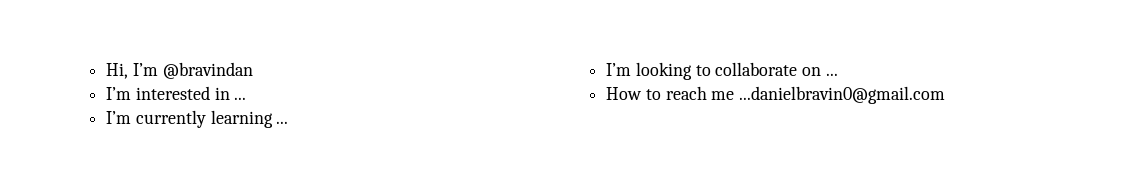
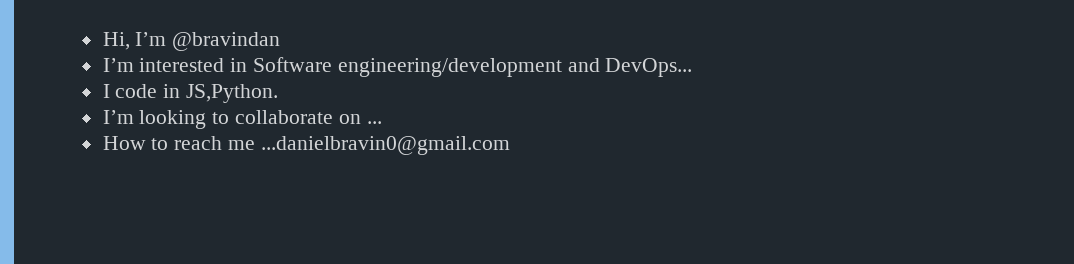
[234,97,247,100] [106,110,289,128] ... // I’m currently learning ... -> [253,57,693,77] [102,84,279,103] Software engineering/development and DevOps... // I code in JS,Python.

